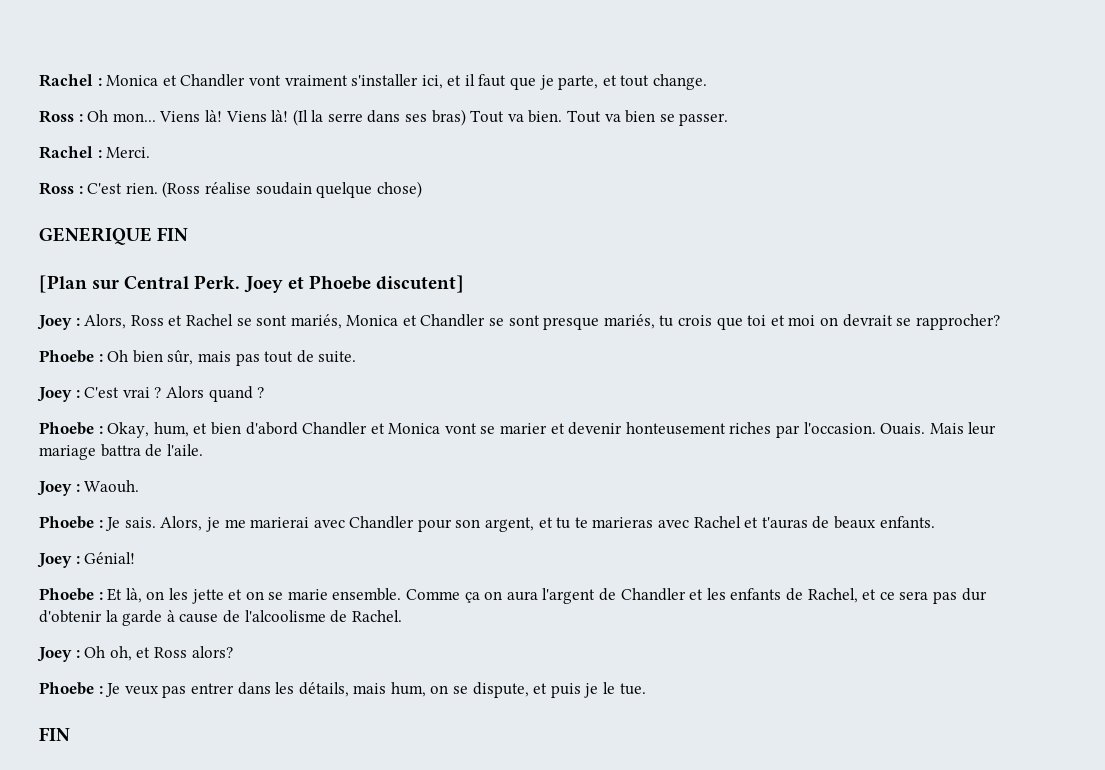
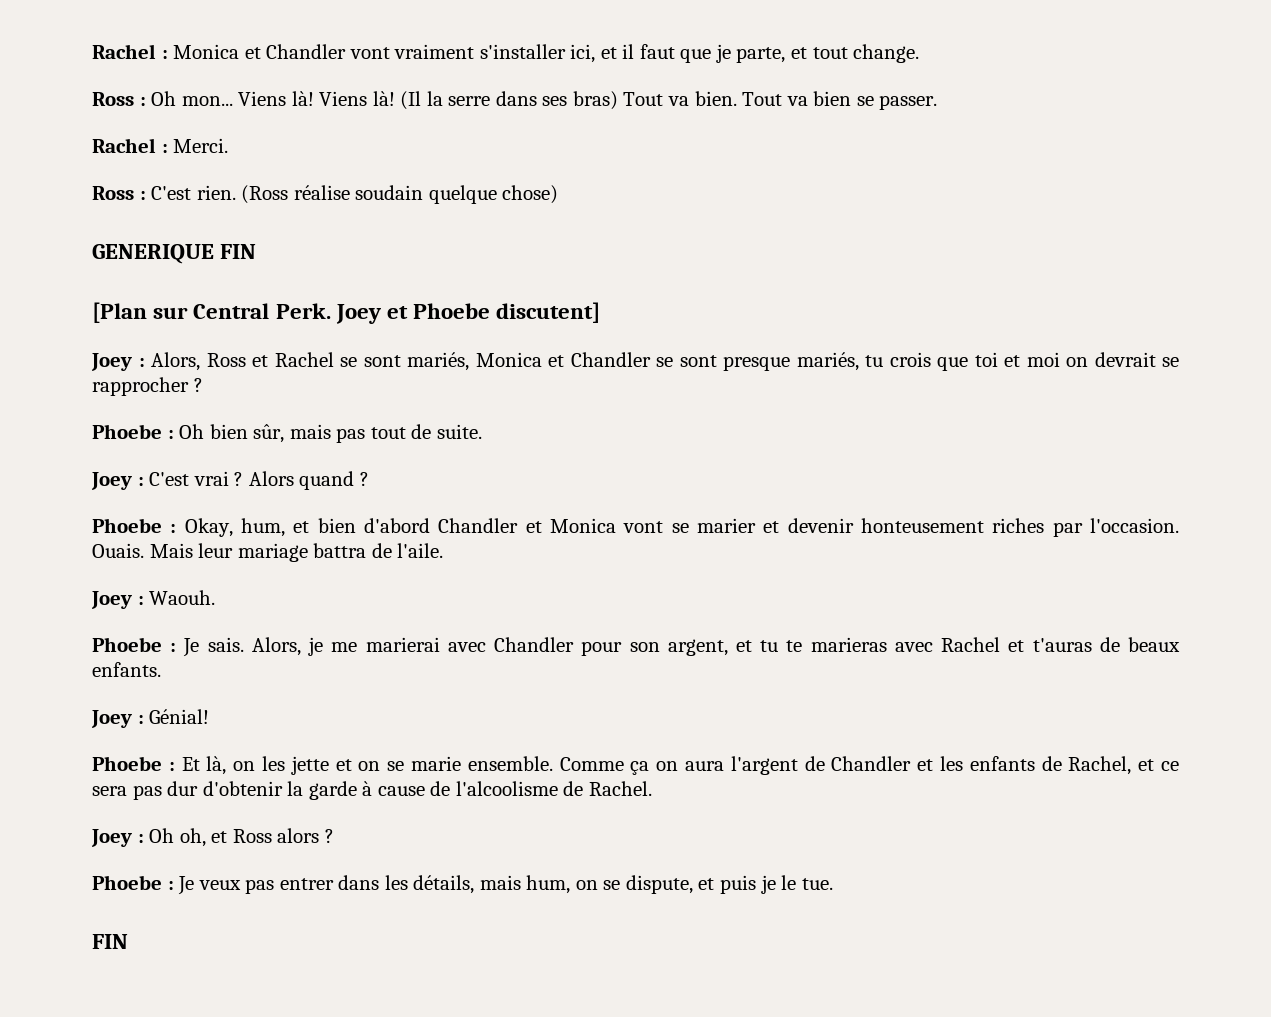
[915,314,1000,330] rapprocher? -> [92,377,203,396] rapprocher ?
[191,646,233,658] alors? -> [277,828,334,843] alors ?

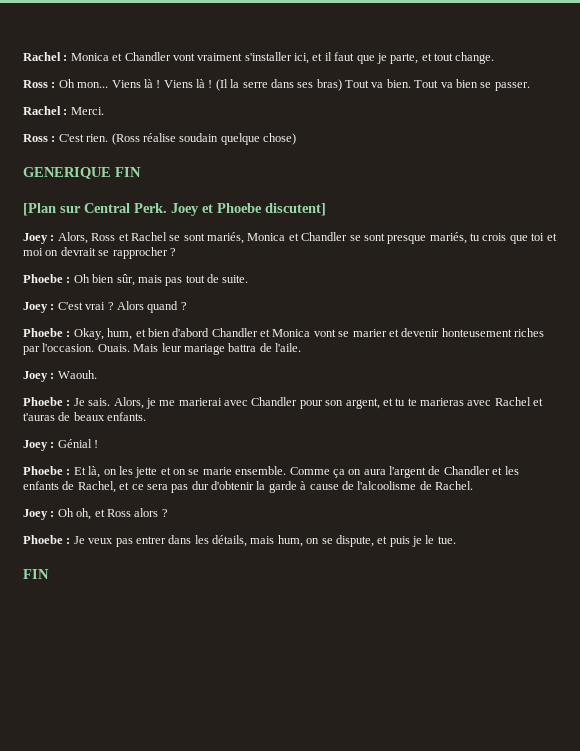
[291,91,395,106] là! Viens là! -> [143,79,213,88] là ! Viens là !
[149,709,210,724] Génial! -> [57,439,99,448] Génial !

